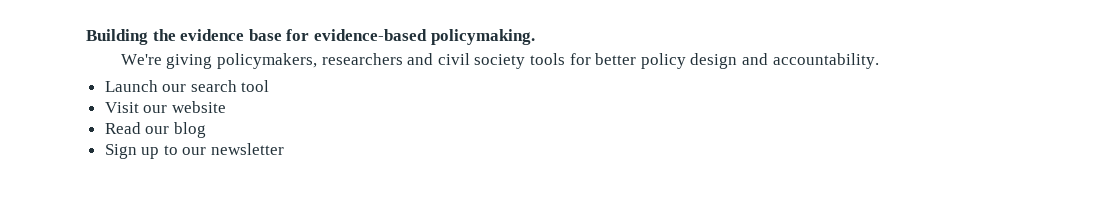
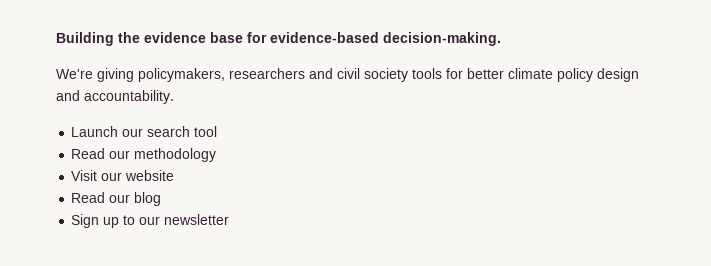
[430,29,535,45] policymaking. -> [383,32,501,46] decision-making.
(637, 59) none -> [508,68,553,79] climate
(270, 86) none -> [71,148,217,162] // Read our methodology

